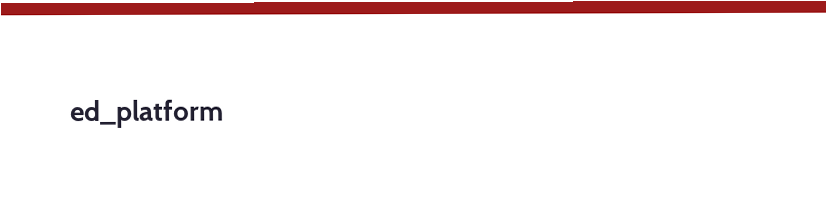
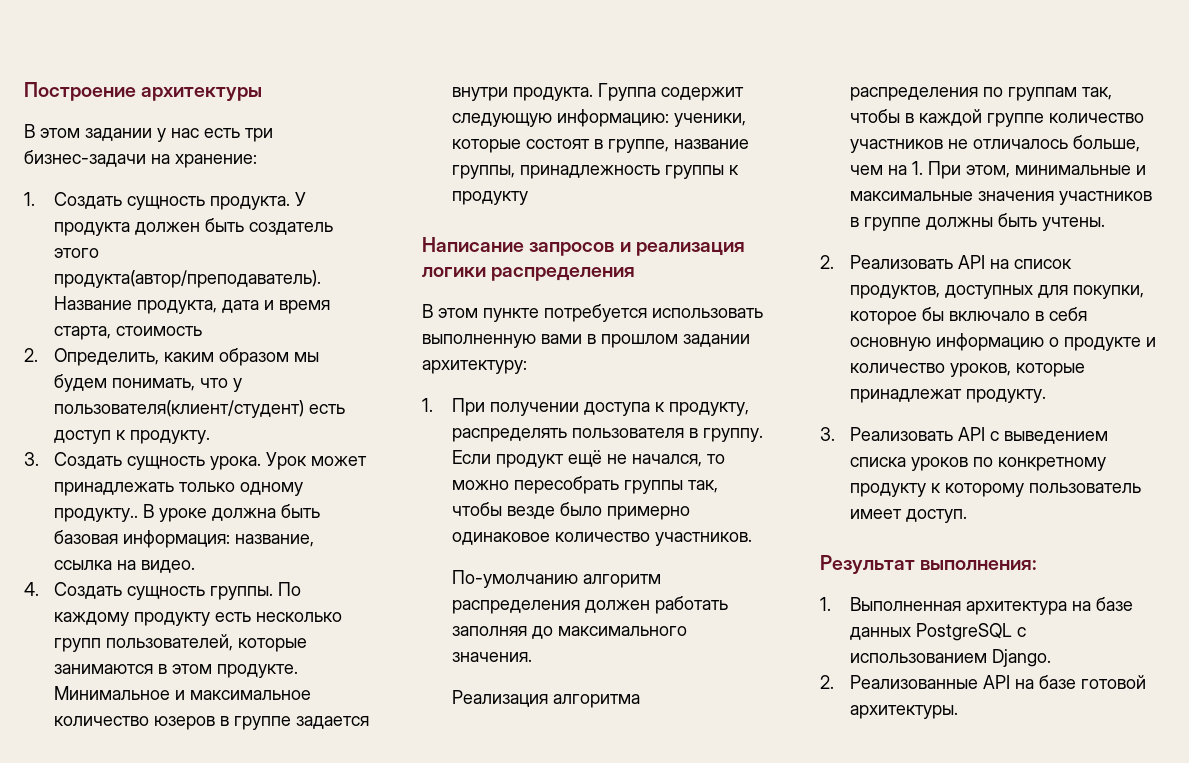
[70,99,224,129] ed_platform -> [24,82,263,101] [24,124,273,142] [24,150,257,168] [24,192,306,210] [53,218,333,236] [53,248,99,258] [53,270,321,288] [53,296,330,314] [53,326,202,340] [24,348,319,366] [53,374,242,392] [53,400,345,418] [53,430,210,444] [24,452,367,470] [53,482,303,496] [53,504,320,522] [53,530,314,548] [53,560,195,573] [24,582,301,600] [53,612,342,626] [53,634,307,652] [53,664,298,678] [53,686,311,700] [53,716,369,730] [451,83,744,101] [451,109,746,127] [451,139,749,153] [451,165,739,179] [451,191,528,205] [422,237,745,256] [422,267,636,281] [422,304,763,322] [422,334,750,348] [422,360,527,374] [422,398,749,416] [451,428,763,442] [451,450,725,468] [451,476,718,494] [451,502,690,520] [451,532,752,546] [451,570,661,588] [451,596,728,614] [451,626,687,639] [451,652,532,662] [451,690,640,708] [849,87,1112,101] [849,109,1144,127] [849,135,1140,153] [849,161,1146,179] [849,191,1152,205] [849,213,1105,231] [820,255,1072,269] [849,285,1144,299] [849,307,1087,325] [849,333,1156,351] [849,363,1085,377] [849,389,1046,403] [820,427,1108,444] [849,457,1106,471] [849,483,1141,497] [849,509,967,523] [820,555,1038,574] [820,597,1133,615] [849,623,1026,641] [849,649,1051,667] [820,675,1146,689] [849,705,958,719] Построение архитектуры // В этом задании у нас есть три бизнес-задачи на хранение: // 1. Создать сущность продукта. У продукта должен быть создатель этого продукта(автор/преподаватель). Название продукта, дата и время старта, стоимость // 2. Определить, каким образом мы будем понимать, что у пользователя(клиент/студент) есть доступ к продукту. // 3. Создать сущность урока. Урок может принадлежать только одному продукту.. В уроке должна быть базовая информация: название, ссылка на видео. // 4. Создать сущность группы. По каждому продукту есть несколько групп пользователей, которые занимаются в этом продукте. Минимальное и максимальное количество юзеров в группе задается внутри продукта. Группа содержит следующую информацию: ученики, которые состоят в группе, название группы, принадлежность группы к продукту // Написание запросов и реализация логики распределения // В этом пункте потребуется использовать выполненную вами в прошлом задании архитектуру: // 1. При получении доступа к продукту, распределять пользователя в группу. Если продукт ещё не начался, то можно пересобрать группы так, чтобы везде было примерно одинаковое количество участников. // По-умолчанию алгоритм распределения должен работать заполняя до максимального значения. // Реализация алгоритма распределения по группам так, чтобы в каждой группе количество участников не отличалось больше, чем на 1. При этом, минимальные и максимальные значения участников в группе должны быть учтены. // 2. Реализовать API на список продуктов, доступных для покупки, которое бы включало в себя основную информацию о продукте и количество уроков, которые принадлежат продукту. // 3. Реализовать API с выведением списка уроков по конкретному продукту к которому пользователь имеет доступ. // Результат выполнения: // 1. Выполненная архитектура на базе данных PostgreSQL с использованием Django. // 2. Реализованные API на базе готовой архитектуры.

